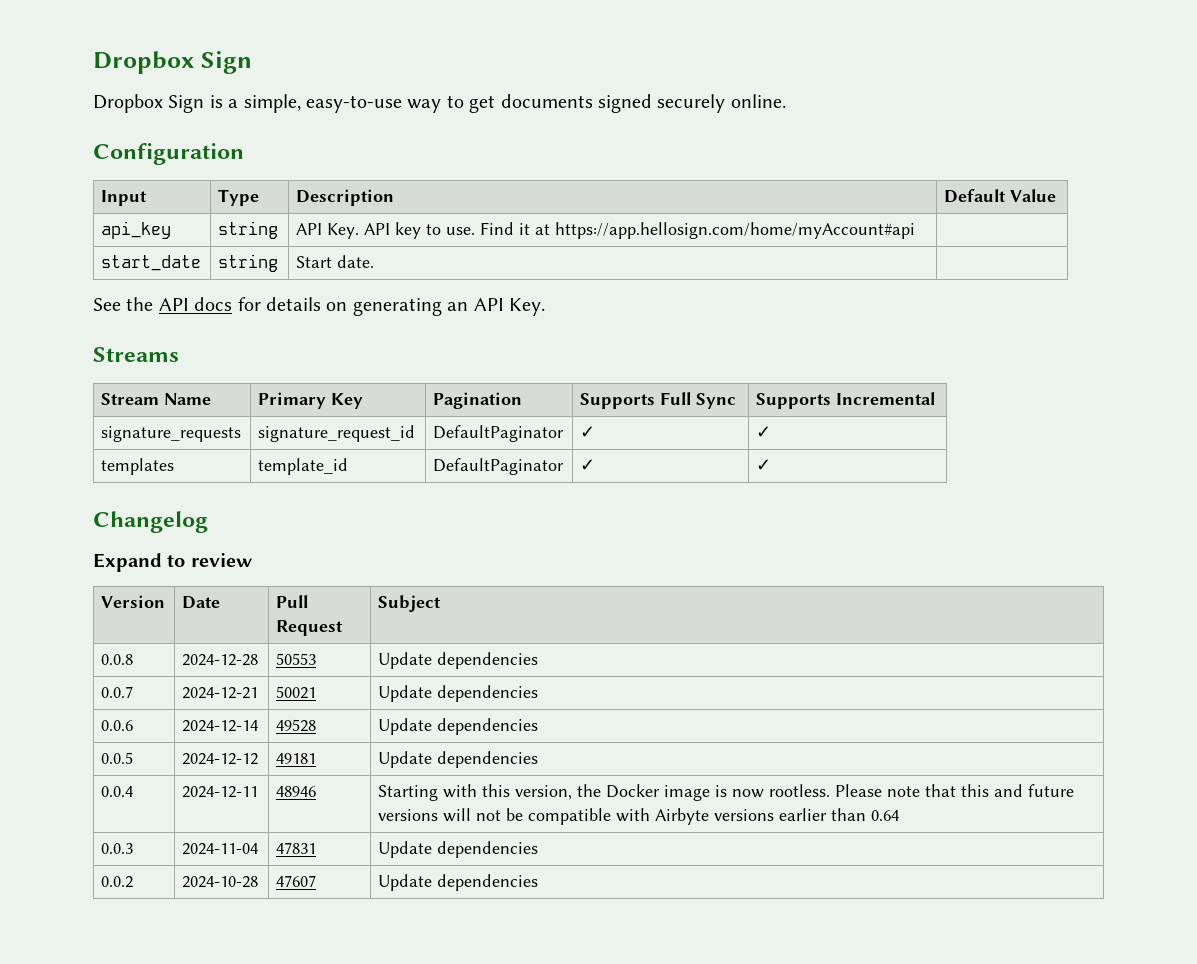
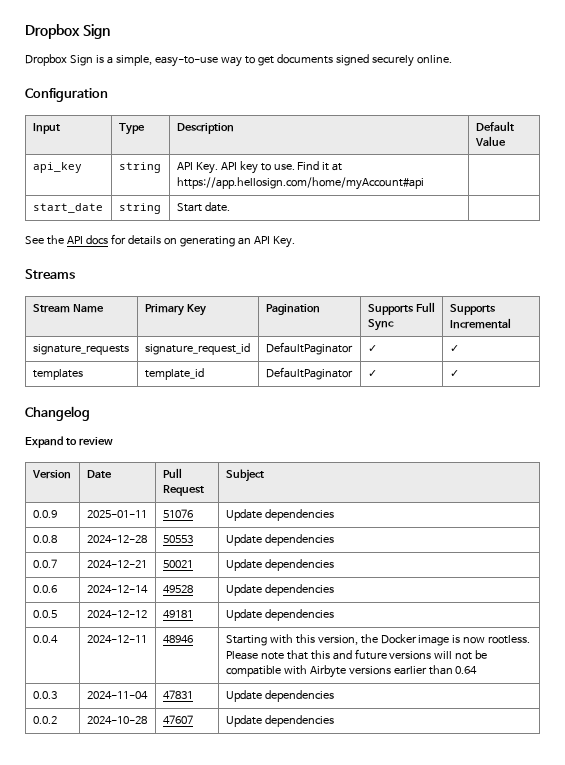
(442, 603) none -> [32,510,57,518] [86,510,147,518] [162,509,193,518] [225,509,334,521] // 0.0.9 | 2025-01-11 | 51076 | Update dependencies

